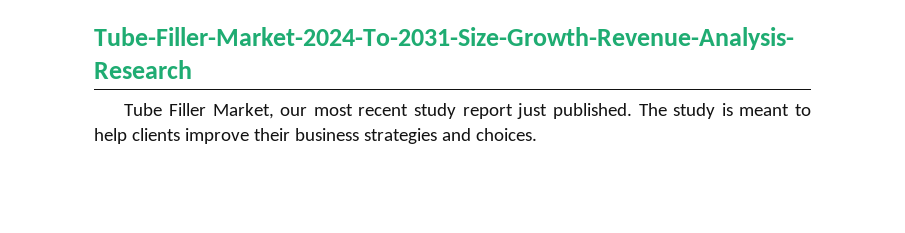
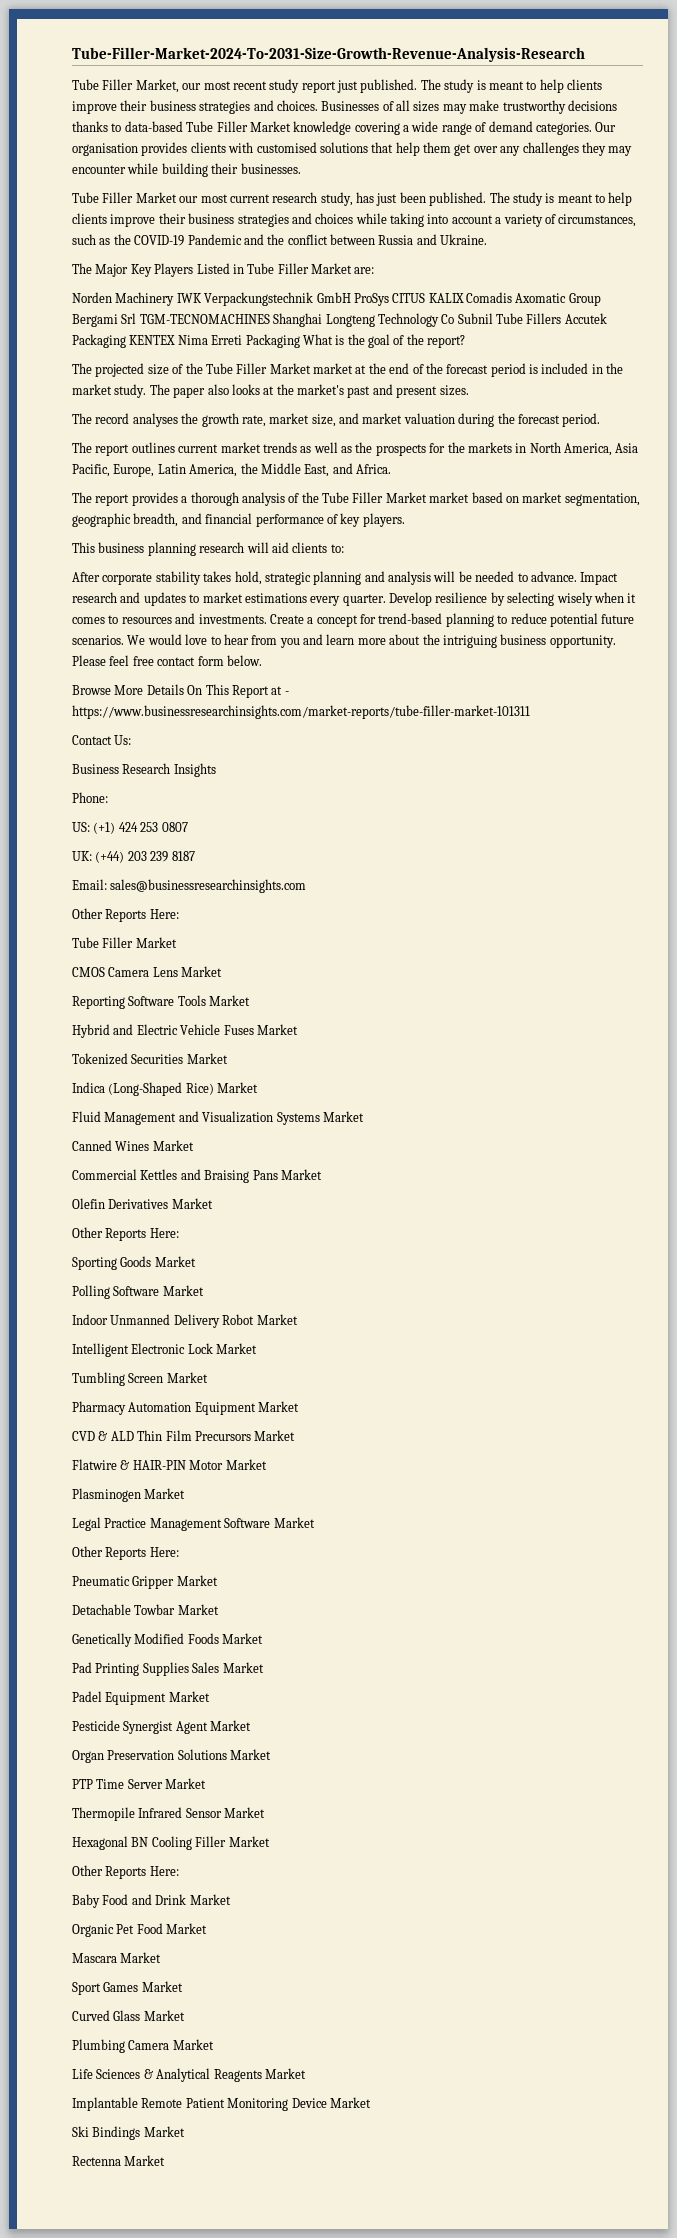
(537, 134) none -> [321,100,617,114] [72,121,617,135] [72,142,633,156] [72,163,301,177] [72,192,633,206] [72,213,637,227] [72,234,488,246] [72,263,375,277] [72,292,601,306] [72,313,607,327] [72,334,466,348] [72,363,624,377] [72,384,469,398] [72,413,601,427] [72,442,639,456] [72,463,391,477] [72,492,640,506] [72,513,405,527] [72,542,344,556] [72,571,619,585] [72,592,637,606] [72,613,635,627] [72,634,616,648] [72,655,262,666] [72,684,289,698] [72,705,530,719] [72,735,132,745] [72,763,216,777] [72,792,108,803] [72,822,188,834] [72,851,195,863] [72,879,307,893] [72,908,179,922] [72,937,177,948] [72,966,223,977] [72,995,251,1009] [72,1024,298,1038] [72,1053,228,1065] [72,1082,259,1096] [72,1111,364,1125] [72,1140,194,1151] [72,1169,322,1183] [72,1198,213,1209] [72,1227,179,1241] [72,1256,196,1270] [72,1285,204,1299] [72,1314,298,1328] [72,1343,258,1357] [72,1372,208,1386] [72,1401,300,1415] [72,1430,296,1441] [72,1459,267,1470] [72,1488,186,1502] [72,1517,315,1531] [72,1546,179,1560] [72,1575,218,1589] [72,1604,219,1615] [72,1633,264,1647] [72,1662,264,1676] [72,1691,210,1705] [72,1720,252,1734] [72,1749,272,1763] [72,1778,207,1789] [72,1807,266,1821] [72,1836,270,1850] [72,1865,179,1879] [72,1894,231,1908] [72,1923,208,1937] [72,1952,162,1963] [72,1981,183,1995] [72,2010,185,2021] [72,2039,214,2053] [72,2068,306,2082] [72,2097,371,2111] [72,2126,185,2140] [72,2155,166,2166] Businesses of all sizes may make trustworthy decisions thanks to data-based Tube Filler Market knowledge covering a wide range of demand categories. Our organisation provides clients with customised solutions that help them get over any challenges they may encounter while building their businesses. // Tube Filler Market our most current research study, has just been published. The study is meant to help clients improve their business strategies and choices while taking into account a variety of circumstances, such as the COVID-19 Pandemic and the conflict between Russia and Ukraine. // The Major Key Players Listed in Tube Filler Market are: // Norden Machinery IWK Verpackungstechnik GmbH ProSys CITUS KALIX Comadis Axomatic Group Bergami Srl TGM-TECNOMACHINES Shanghai Longteng Technology Co Subnil Tube Fillers Accutek Packaging KENTEX Nima Erreti Packaging What is the goal of the report? // The projected size of the Tube Filler Market market at the end of the forecast period is included in the market study. The paper also looks at the market's past and present sizes. // The record analyses the growth rate, market size, and market valuation during the forecast period. // The report outlines current market trends as well as the prospects for the markets in North America, Asia Pacific, Europe, Latin America, the Middle East, and Africa. // The report provides a thorough analysis of the Tube Filler Market market based on market segmentation, geographic breadth, and financial performance of key players. // This business planning research will aid clients to: // After corporate stability takes hold, strategic planning and analysis will be needed to advance. Impact research and updates to market estimations every quarter. Develop resilience by selecting wisely when it comes to resources and investments. Create a concept for trend-based planning to reduce potential future scenarios. We would love to hear from you and learn more about the intriguing business opportunity. Please feel free contact form below. // Browse More Details On This Report at - https://www.businessresearchinsights.com/market-reports/tube-filler-market-101311 // Contact Us: // Business Research Insights // Phone: // US: (+1) 424 253 0807 // UK: (+44) 203 239 8187 // Email: sales@businessresearchinsights.com // Other Reports Here: // Tube Filler Market // CMOS Camera Lens Market // Reporting Software Tools Market // Hybrid and Electric Vehicle Fuses Market // Tokenized Securities Market // Indica (Long-Shaped Rice) Market // Fluid Management and Visualization Systems Market // Canned Wines Market // Commercial Kettles and Braising Pans Market // Olefin Derivatives Market // Other Reports Here: // Sporting Goods Market // Polling Software Market // Indoor Unmanned Delivery Robot Market // Intelligent Electronic Lock Market // Tumbling Screen Market // Pharmacy Automation Equipment Market // CVD & ALD Thin Film Precursors Market // Flatwire & HAIR-PIN Motor Market // Plasminogen Market // Legal Practice Management Software Market // Other Reports Here: // Pneumatic Gripper Market // Detachable Towbar Market // Genetically Modified Foods Market // Pad Printing Supplies Sales Market // Padel Equipment Market // Pesticide Synergist Agent Market // Organ Preservation Solutions Market // PTP Time Server Market // Thermopile Infrared Sensor Market // Hexagonal BN Cooling Filler Market // Other Reports Here: // Baby Food and Drink Market // Organic Pet Food Market // Mascara Market // Sport Games Market // Curved Glass Market // Plumbing Camera Market // Life Sciences & Analytical Reagents Market // Implantable Remote Patient Monitoring Device Market // Ski Bindings Market // Rectenna Market

